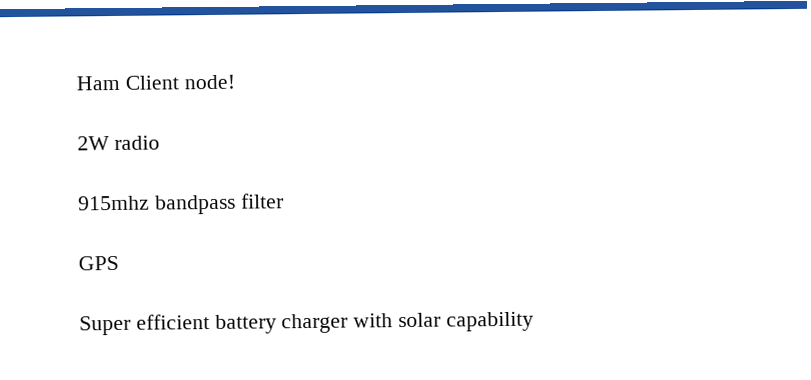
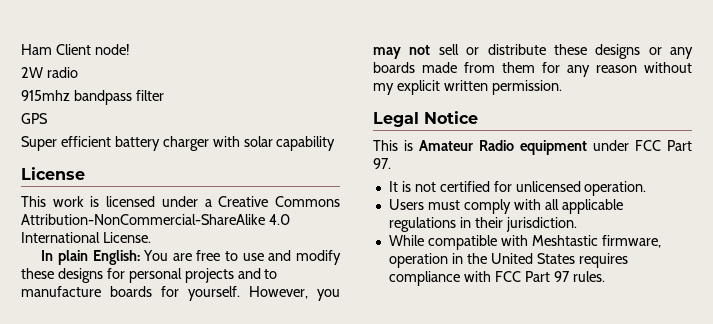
(534, 321) none -> [21,167,85,180] [21,196,341,207] [21,214,290,225] [21,232,151,243] [41,250,341,265] [21,268,278,283] [21,286,340,301] [373,44,693,59] [373,62,692,77] [373,80,562,95] [373,111,478,127] [373,140,692,155] [373,158,391,169] [388,181,647,196] [388,199,623,214] [388,217,577,232] [388,235,661,250] [388,253,628,268] [388,271,605,286] // License // This work is licensed under a Creative Commons Attribution-NonCommercial-ShareAlike 4.0 International License. // In plain English: You are free to use and modify these designs for personal projects and to manufacture boards for yourself. However, you may not sell or distribute these designs or any boards made from them for any reason without my explicit written permission. // Legal Notice // This is Amateur Radio equipment under FCC Part 97. // It is not certified for unlicensed operation. // Users must comply with all applicable regulations in their jurisdiction. // While compatible with Meshtastic firmware, operation in the United States requires compliance with FCC Part 97 rules.

